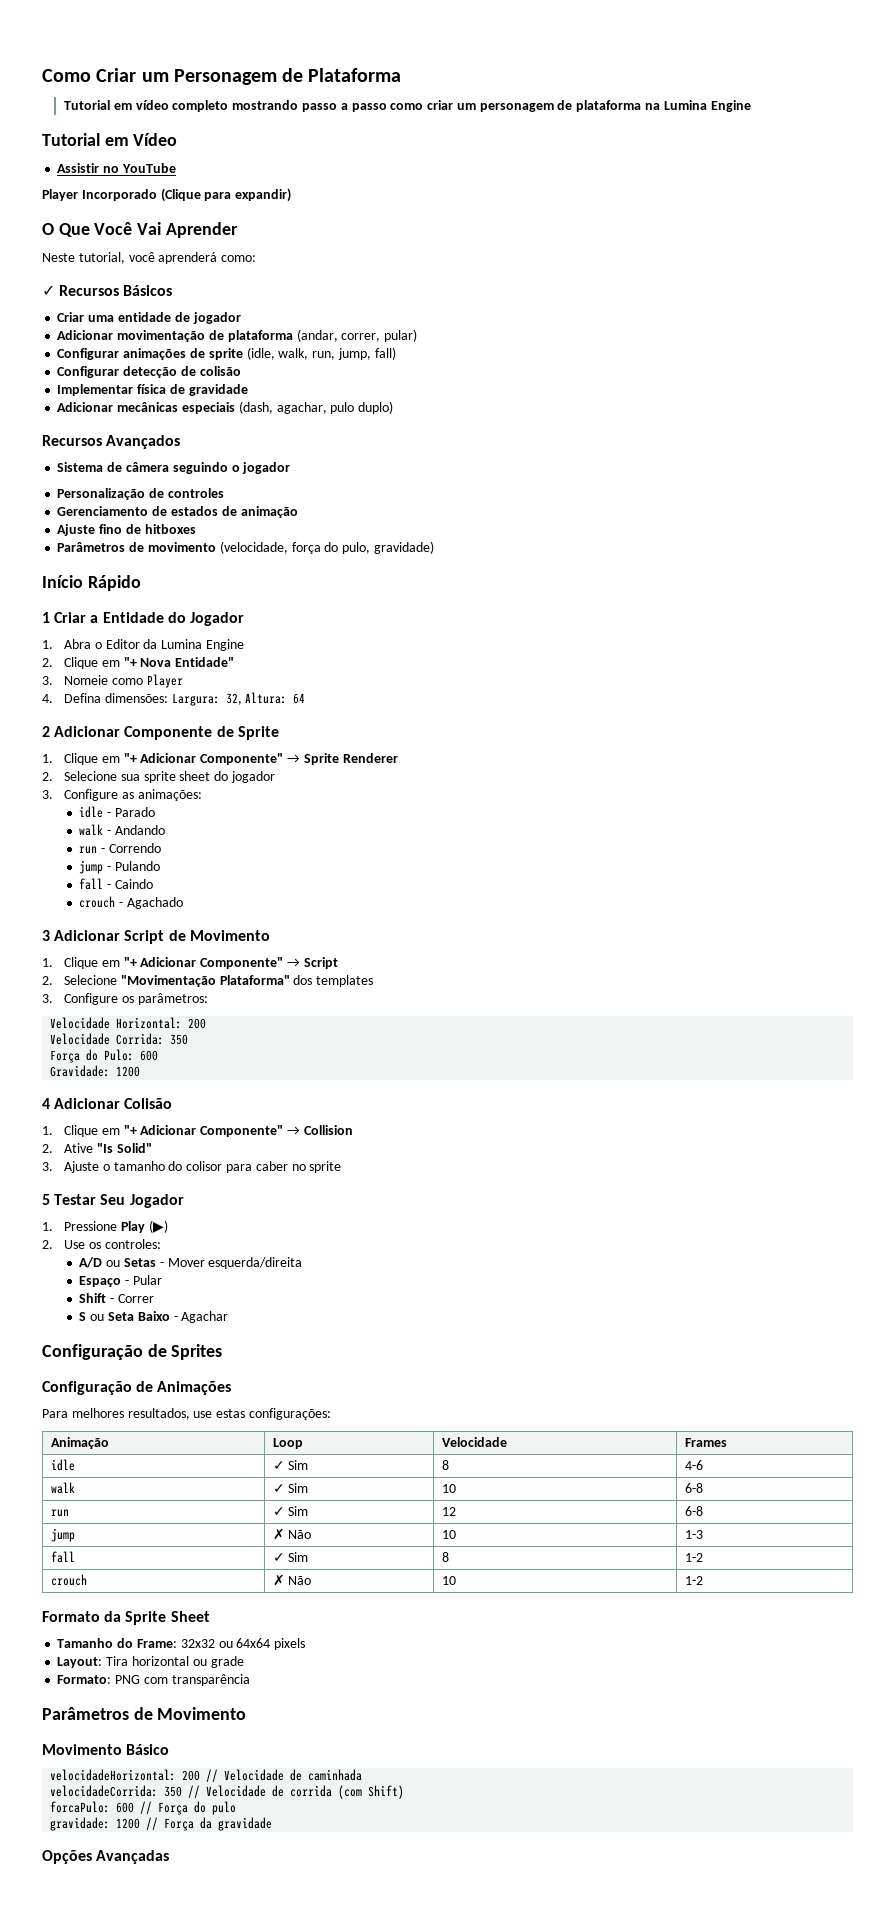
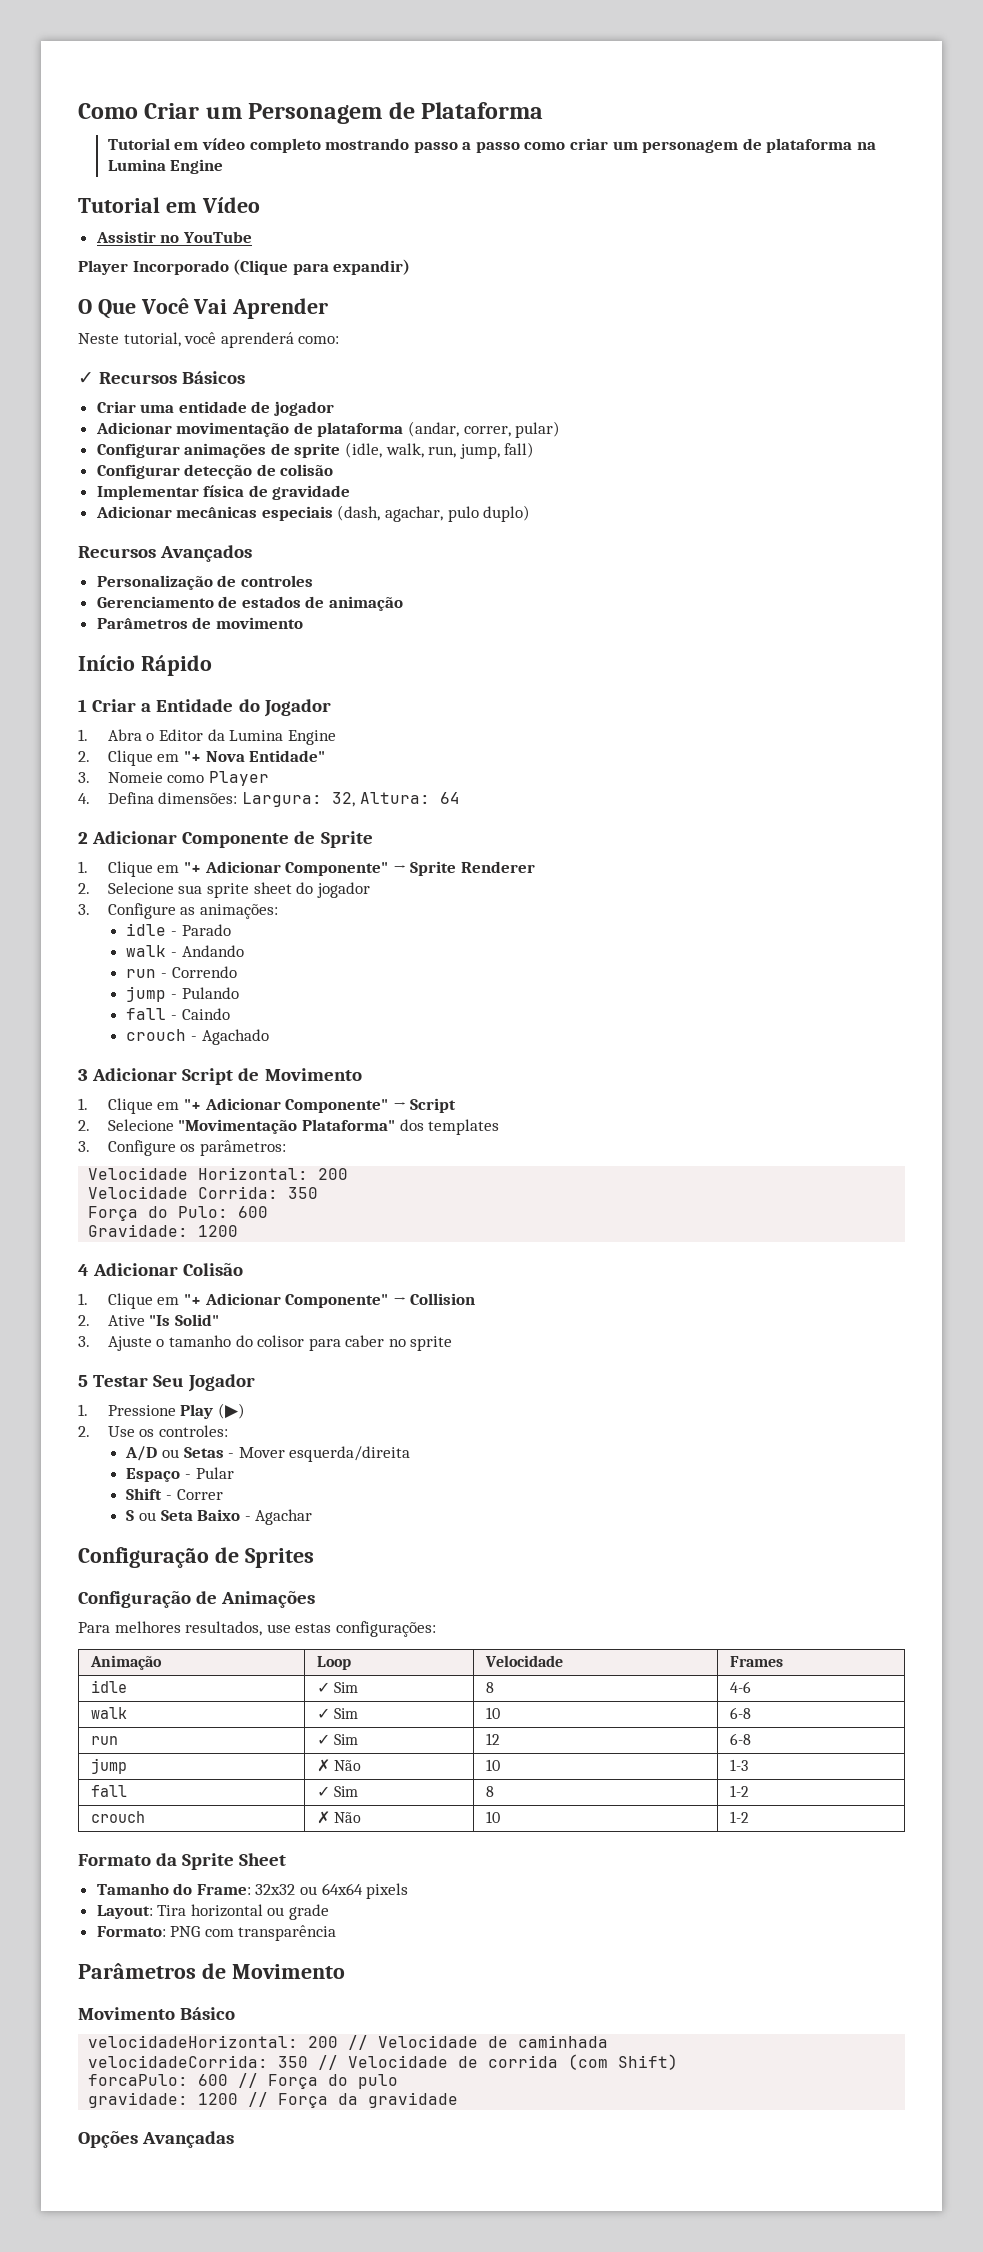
[57,462,291,474] // Sistema de câmera seguindo o jogador -> (253, 553) none
[57,524,196,536] // Ajuste fino de hitboxes -> (404, 603) none
[219,541,434,554] (velocidade, força do pulo, gravidade) -> (303, 623) none

